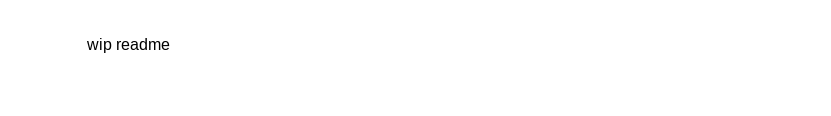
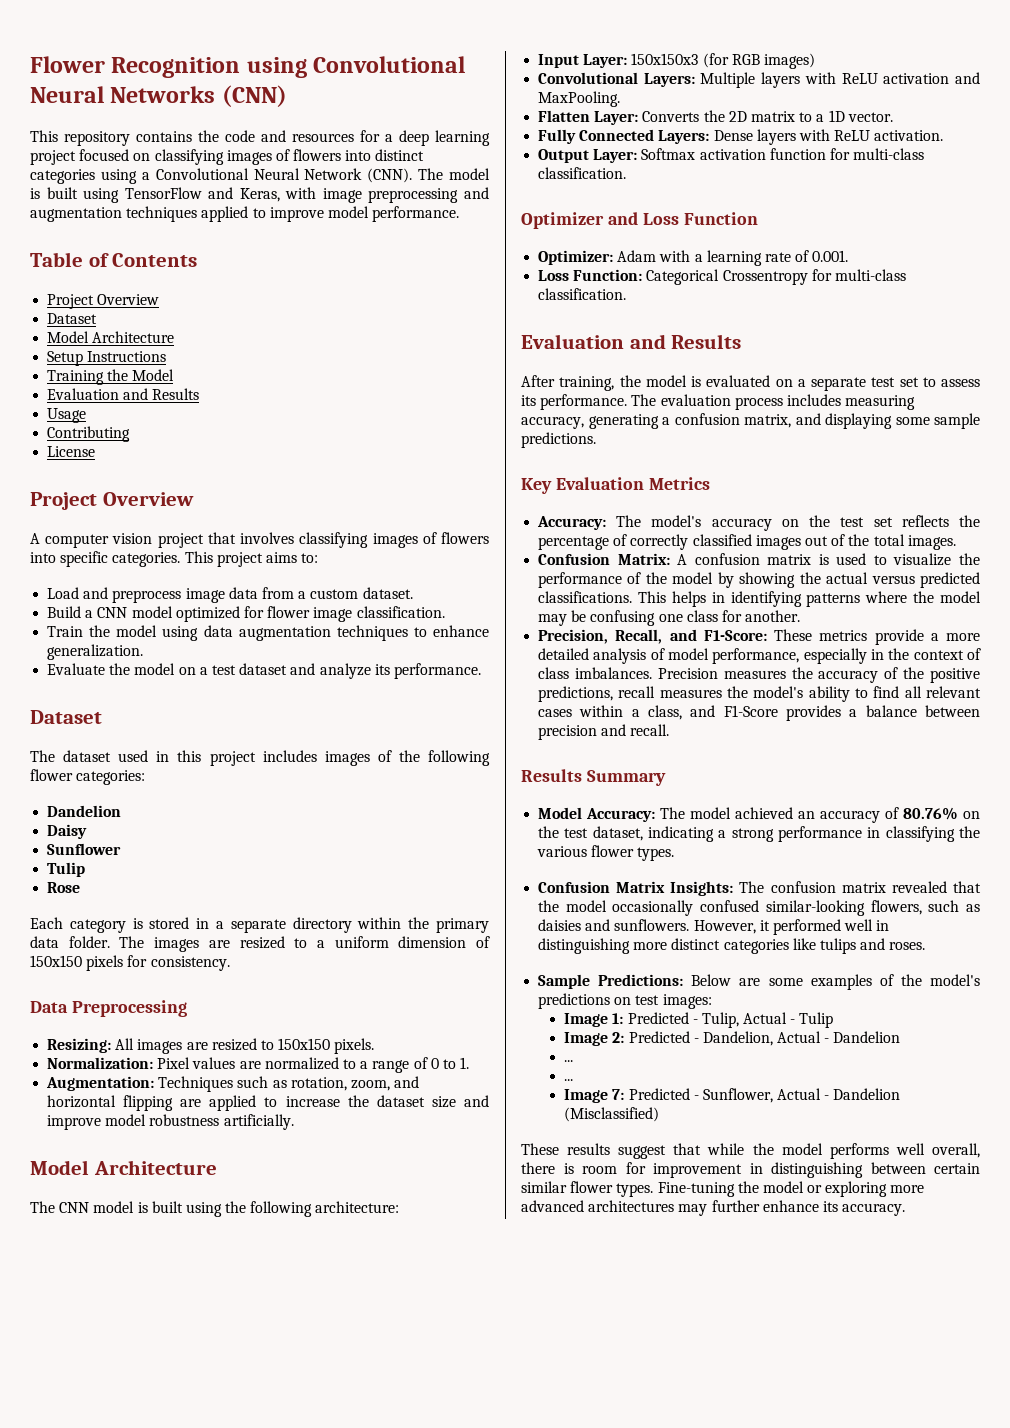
[86,38,171,53] wip readme -> [30,56,466,78] [30,85,287,107] [30,130,490,146] [30,149,425,165] [30,168,490,184] [30,187,489,203] [30,206,460,222] [30,252,198,267] [47,294,160,309] [47,313,98,324] [47,331,175,343] [47,351,167,366] [47,369,175,385] [47,388,200,400] [47,408,87,423] [47,426,131,442] [47,446,96,457] [30,492,194,510] [30,532,489,548] [30,551,319,567] [47,587,413,603] [47,606,445,622] [47,625,489,641] [47,644,144,660] [47,663,481,679] [30,710,102,724] [30,750,491,766] [30,769,146,785] [47,805,122,817] [47,824,88,839] [47,843,122,855] [47,862,86,877] [47,882,81,893] [30,917,490,933] [30,936,490,952] [30,955,230,971] [30,1000,187,1017] [47,1038,375,1054] [47,1057,470,1073] [46,1076,420,1092] [47,1095,489,1111] [47,1114,294,1130] [30,1160,217,1175] [30,1201,400,1217] [538,53,815,69] [538,72,980,88] [538,91,621,107] [538,110,893,125] [538,129,944,145] [538,148,925,163] [538,167,627,179] [521,212,758,229] [538,250,849,266] [538,269,906,285] [538,288,627,300] [521,334,742,349] [521,375,980,391] [521,394,916,410] [521,413,980,429] [521,432,596,448] [521,477,710,494] [537,515,980,531] [538,534,956,550] [538,553,980,566] [538,572,980,588] [538,591,981,607] [538,610,801,626] [538,629,980,645] [538,648,981,664] [538,667,980,683] [538,686,981,702] [538,705,980,721] [538,724,670,740] [521,769,666,786] [538,807,980,823] [538,826,980,842] [537,845,675,861] [538,881,981,896] [538,900,980,916] [538,919,890,935] [538,938,926,954] [538,974,980,990] [538,993,712,1009] [564,1012,834,1028] [564,1031,901,1046] [564,1060,574,1062] [564,1079,574,1081] [564,1088,901,1103] [564,1107,660,1122] [521,1143,980,1159] [521,1162,980,1178] [521,1181,925,1197] [521,1200,906,1216] Flower Recognition using Convolutional Neural Networks (CNN) // This repository contains the code and resources for a deep learning project focused on classifying images of flowers into distinct categories using a Convolutional Neural Network (CNN). The model is built using TensorFlow and Keras, with image preprocessing and augmentation techniques applied to improve model performance. // Table of Contents // Project Overview // Dataset // Model Architecture // Setup Instructions // Training the Model // Evaluation and Results // Usage // Contributing // License // Project Overview // A computer vision project that involves classifying images of flowers into specific categories. This project aims to: // Load and preprocess image data from a custom dataset. // Build a CNN model optimized for flower image classification. // Train the model using data augmentation techniques to enhance generalization. // Evaluate the model on a test dataset and analyze its performance. // Dataset // The dataset used in this project includes images of the following flower categories: // Dandelion // Daisy // Sunflower // Tulip // Rose // Each category is stored in a separate directory within the primary data folder. The images are resized to a uniform dimension of 150x150 pixels for consistency. // Data Preprocessing // Resizing: All images are resized to 150x150 pixels. // Normalization: Pixel values are normalized to a range of 0 to 1. // Augmentation: Techniques such as rotation, zoom, and horizontal flipping are applied to increase the dataset size and improve model robustness artificially. // Model Architecture // The CNN model is built using the following architecture: // Input Layer: 150x150x3 (for RGB images) // Convolutional Layers: Multiple layers with ReLU activation and MaxPooling. // Flatten Layer: Converts the 2D matrix to a 1D vector. // Fully Connected Layers: Dense layers with ReLU activation. // Output Layer: Softmax activation function for multi-class classification. // Optimizer and Loss Function // Optimizer: Adam with a learning rate of 0.001. // Loss Function: Categorical Crossentropy for multi-class classification. // Evaluation and Results // After training, the model is evaluated on a separate test set to assess its performance. The evaluation process includes measuring accuracy, generating a confusion matrix, and displaying some sample predictions. // Key Evaluation Metrics // Accuracy: The model's accuracy on the test set reflects the percentage of correctly classified images out of the total images. // Confusion Matrix: A confusion matrix is used to visualize the performance of the model by showing the actual versus predicted classifications. This helps in identifying patterns where the model may be confusing one class for another. // Precision, Recall, and F1-Score: These metrics provide a more detailed analysis of model performance, especially in the context of class imbalances. Precision measures the accuracy of the positive predictions, recall measures the model's ability to find all relevant cases within a class, and F1-Score provides a balance between precision and recall. // Results Summary // Model Accuracy: The model achieved an accuracy of 80.76% on the test dataset, indicating a strong performance in classifying the various flower types. // Confusion Matrix Insights: The confusion matrix revealed that the model occasionally confused similar-looking flowers, such as daisies and sunflowers. However, it performed well in distinguishing more distinct categories like tulips and roses. // Sample Predictions: Below are some examples of the model's predictions on test images: // Image 1: Predicted - Tulip, Actual - Tulip // Image 2: Predicted - Dandelion, Actual - Dandelion // ... // ... // Image 7: Predicted - Sunflower, Actual - Dandelion (Misclassified) // These results suggest that while the model performs well overall, there is room for improvement in distinguishing between certain similar flower types. Fine-tuning the model or exploring more advanced architectures may further enhance its accuracy.

